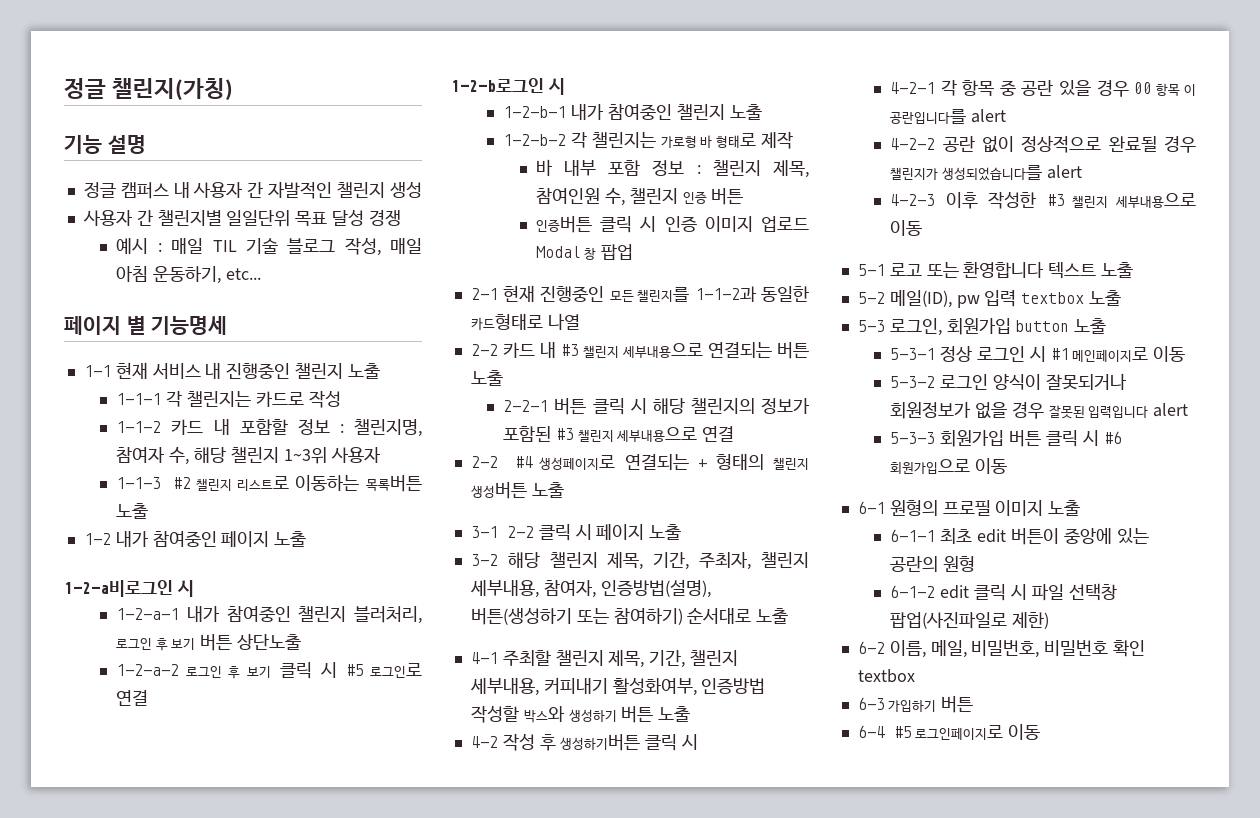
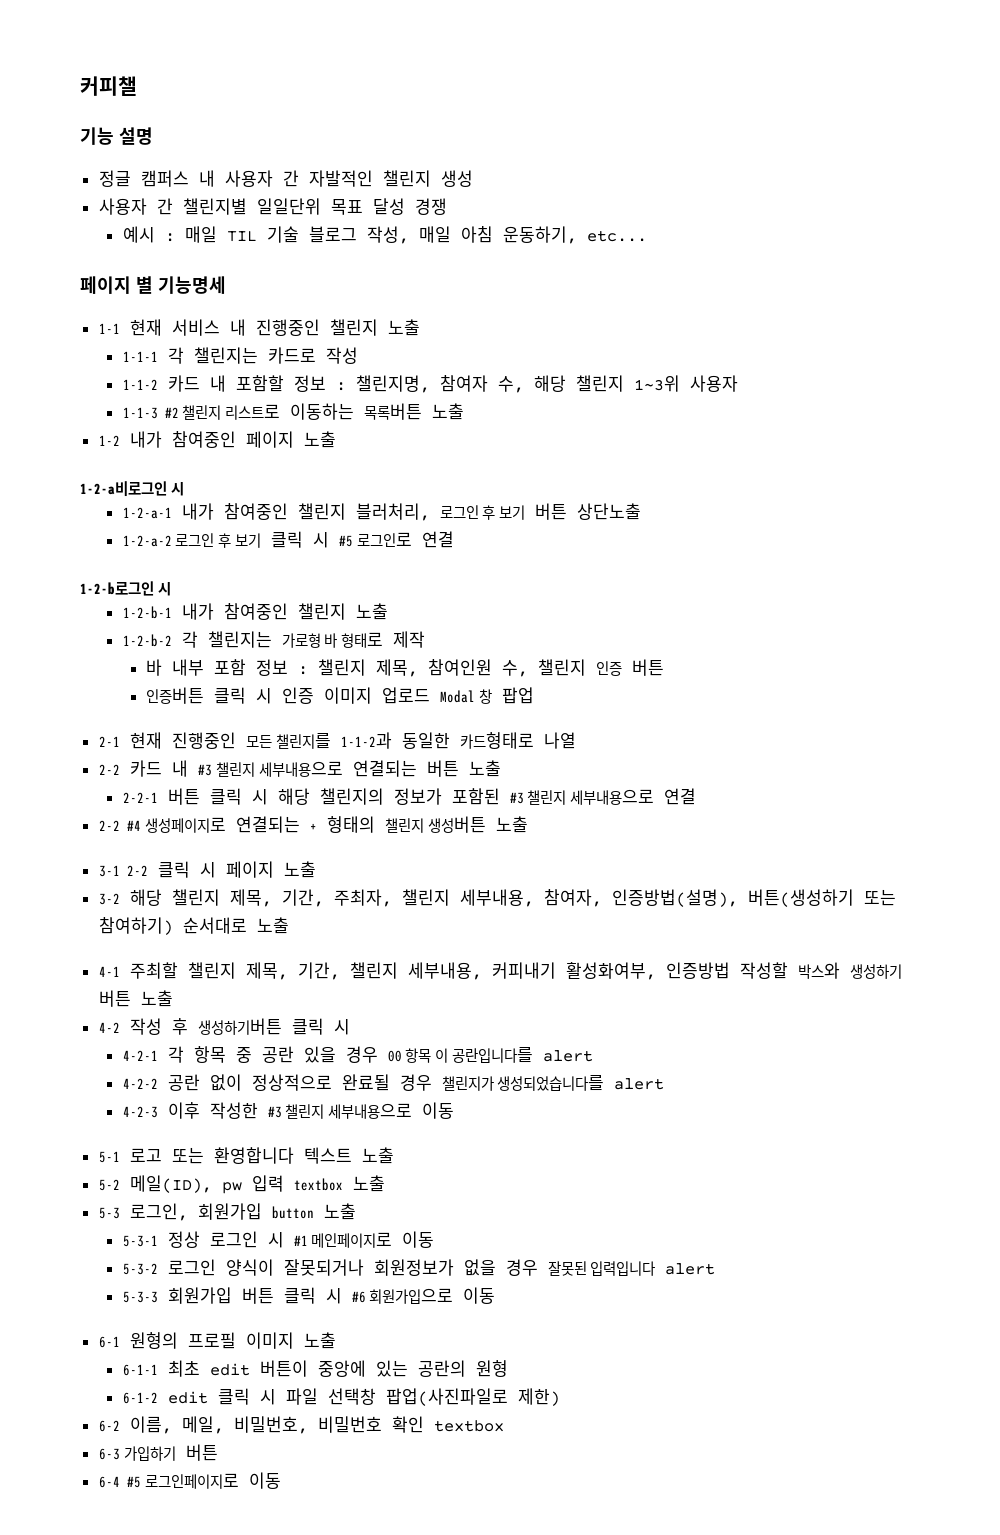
[64,78,234,100] 정글 챌린지(가칭) -> [80,76,137,96] 커피챌

